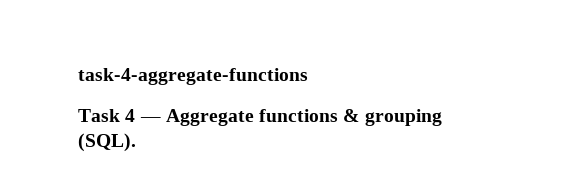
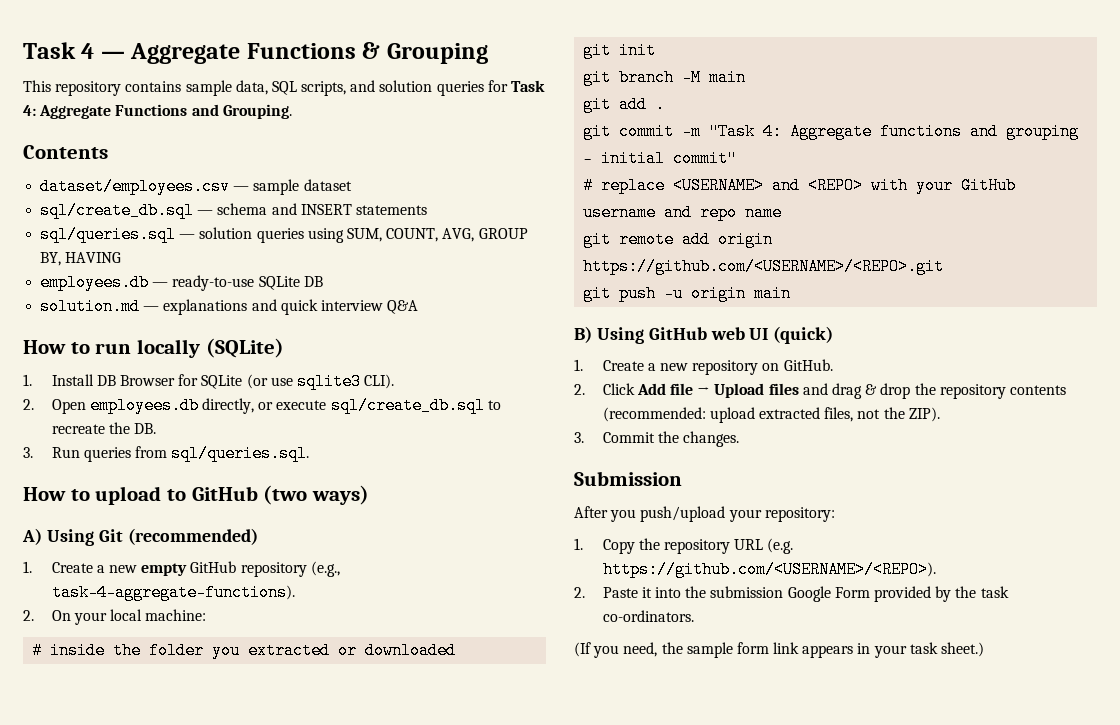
[78,68,308,85] task-4-aggregate-functions // -> (23, 50) none
[259,109,442,126] [78,133,136,152] functions & grouping (SQL). -> [246,42,488,64] [23,80,546,96] [23,104,292,119] [23,145,108,159] [40,178,352,195] [40,202,427,219] [40,226,528,243] [40,252,122,266] [40,274,323,291] [40,298,419,315] [23,338,284,358] [23,373,395,390] [23,397,501,414] [51,422,157,434] [23,445,310,462] [23,485,370,505] [22,528,258,546] [23,561,340,577] [51,584,295,601] [23,609,207,625] [32,642,457,659] [583,42,657,59] [583,69,747,86] [583,96,666,113] [583,123,1080,140] [583,150,738,167] [583,177,1017,194] [583,204,783,221] [583,231,774,248] [583,258,945,275] [583,285,792,302] [574,326,834,344] [574,359,833,375] [574,383,1066,399] [602,407,940,423] [574,431,740,447] [574,471,682,486] [574,506,835,522] [574,538,794,554] [602,561,936,578] [574,586,1009,602] [602,610,694,622] [574,642,985,658] Functions & Grouping // This repository contains sample data, SQL scripts, and solution queries for Task 4: Aggregate Functions and Grouping. // Contents // dataset/employees.csv — sample dataset // sql/create_db.sql — schema and INSERT statements // sql/queries.sql — solution queries using SUM, COUNT, AVG, GROUP BY, HAVING // employees.db — ready-to-use SQLite DB // solution.md — explanations and quick interview Q&A // How to run locally (SQLite) // 1. Install DB Browser for SQLite (or use sqlite3 CLI). // 2. Open employees.db directly, or execute sql/create_db.sql to recreate the DB. // 3. Run queries from sql/queries.sql. // How to upload to GitHub (two ways) // A) Using Git (recommended) // 1. Create a new empty GitHub repository (e.g., task-4-aggregate-functions). // 2. On your local machine: // # inside the folder you extracted or downloaded // git init // git branch -M main // git add . // git commit -m "Task 4: Aggregate functions and grouping — initial commit" // # replace <USERNAME> and <REPO> with your GitHub username and repo name // git remote add origin https://github.com/<USERNAME>/<REPO>.git // git push -u origin main // B) Using GitHub web UI (quick) // 1. Create a new repository on GitHub. // 2. Click Add file → Upload files and drag & drop the repository contents (recommended: upload extracted files, not the ZIP). // 3. Commit the changes. // Submission // After you push/upload your repository: // 1. Copy the repository URL (e.g. https://github.com/<USERNAME>/<REPO>). // 2. Paste it into the submission Google Form provided by the task co-ordinators. // (If you need, the sample form link appears in your task sheet.)

